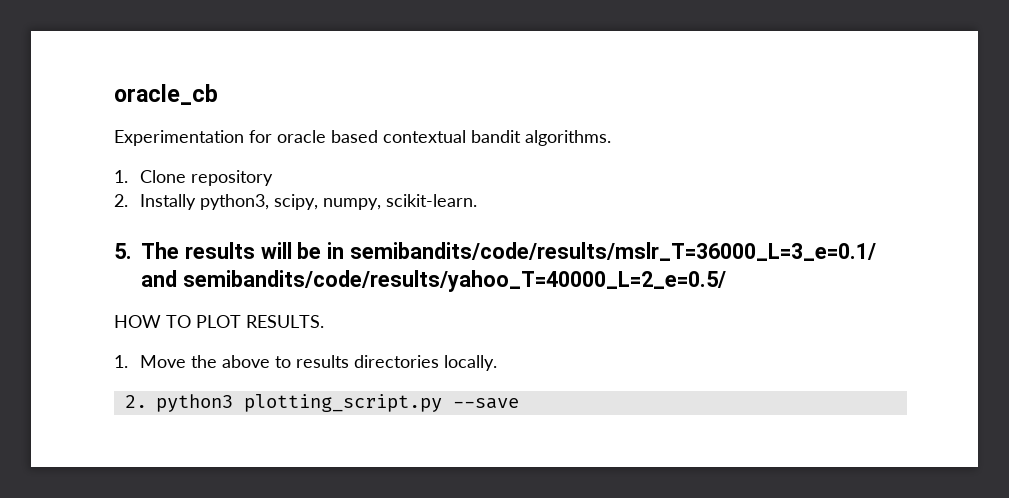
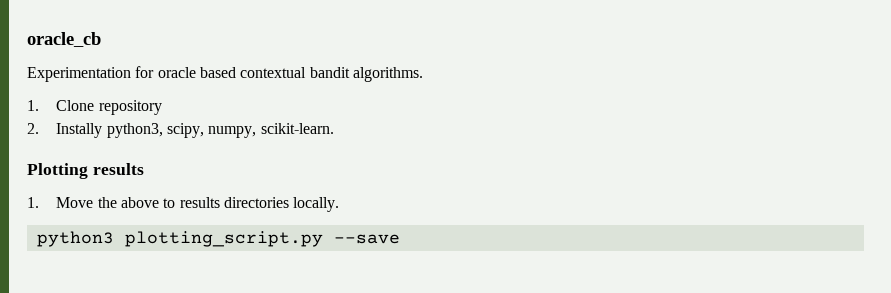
[114,242,877,261] [141,270,726,292] [114,315,324,328] 5. The results will be in semibandits/code/results/mslr_T=36000_L=3_e=0.1/ and semibandits/code/results/yahoo_T=40000_L=2_e=0.5/ // HOW TO PLOT RESULTS. -> [27,163,144,179] Plotting results
[124,395,147,408] 2. -> (340, 204) none

